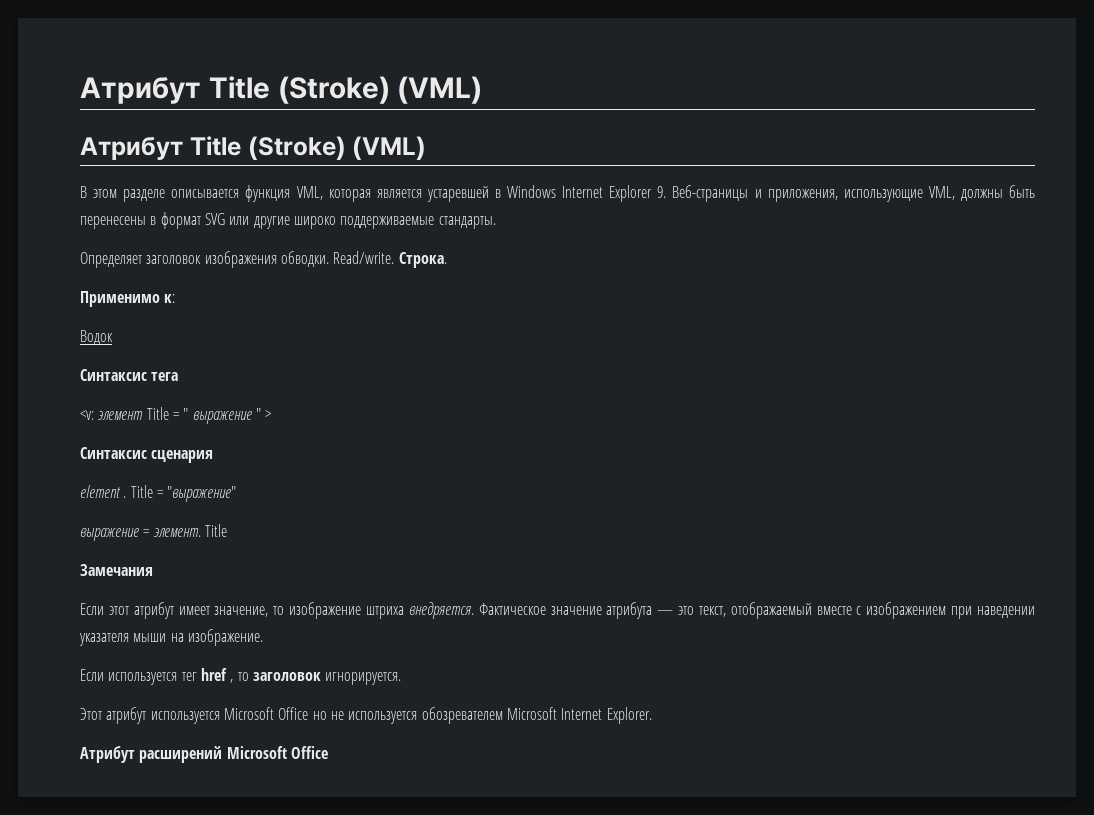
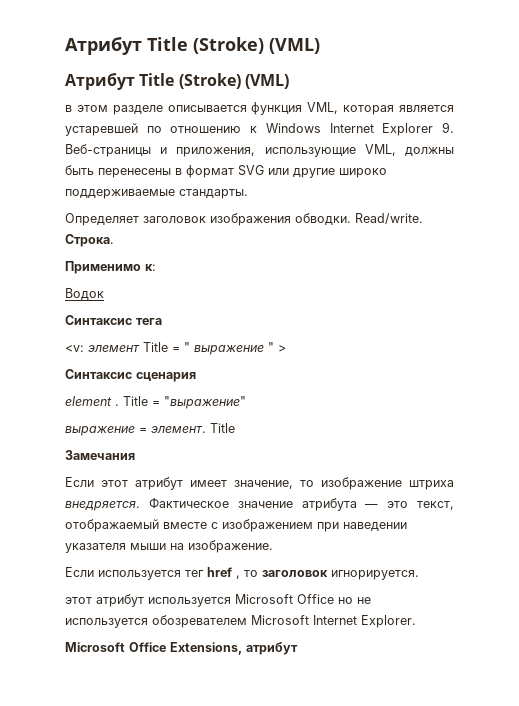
[80,186,87,198] В -> [65,105,72,112] в
[494,189,501,198] в -> [146,126,258,133] по отношению к
[80,708,102,720] Этот -> [65,597,92,604] этот
[80,746,328,763] Атрибут расширений Microsoft Office -> [65,642,298,655] Microsoft Office Extensions, атрибут

